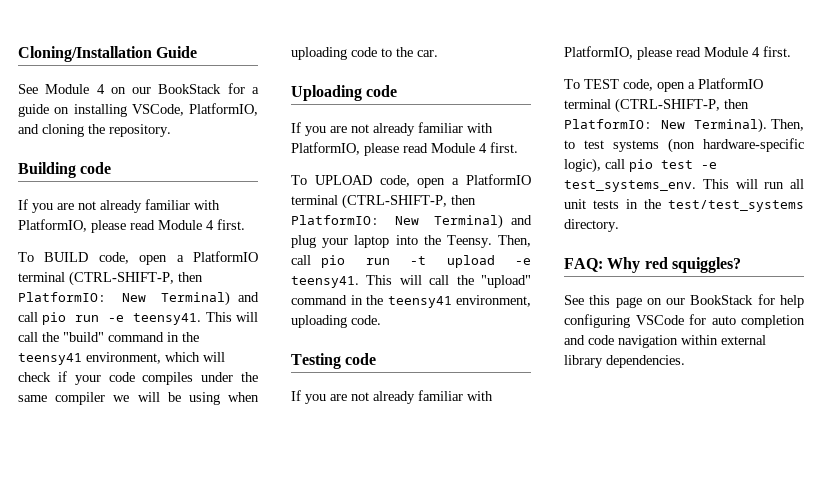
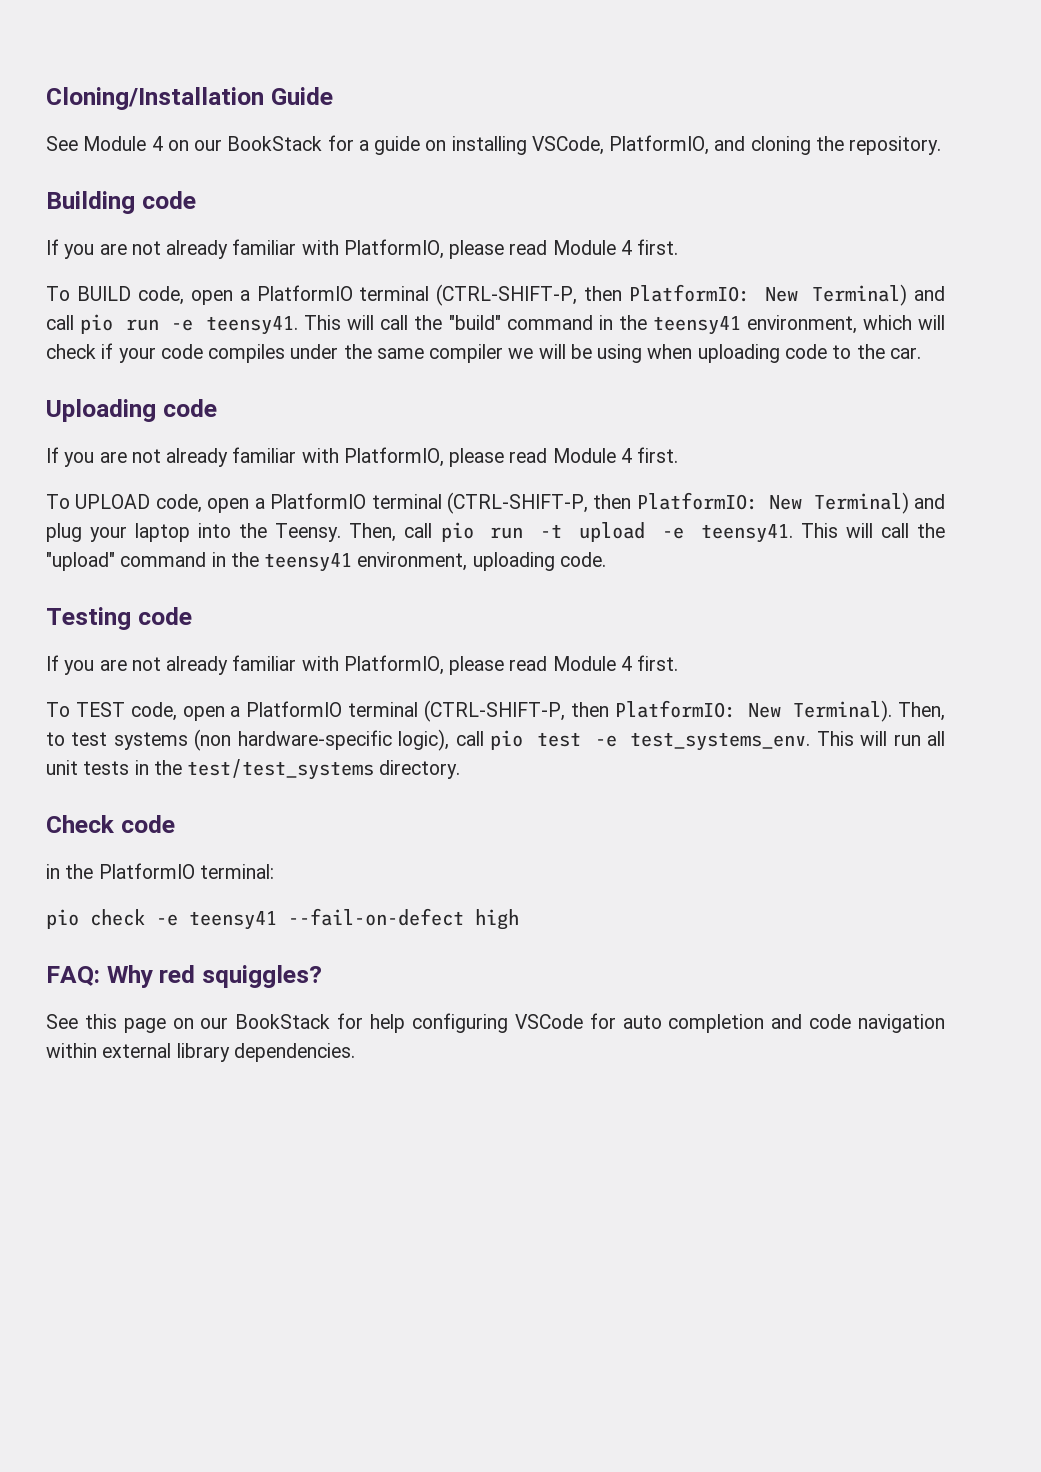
(619, 225) none -> [46,815,175,833] [46,863,274,879] [46,908,519,930] // Check code // in the PlatformIO terminal: // pio check -e teensy41 --fail-on-defect high

